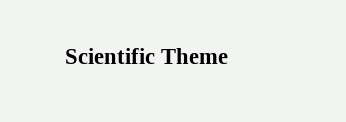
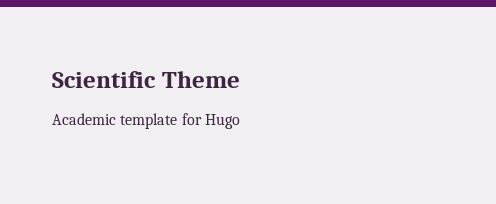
(229, 56) none -> [52,113,240,129] // Academic template for Hugo

